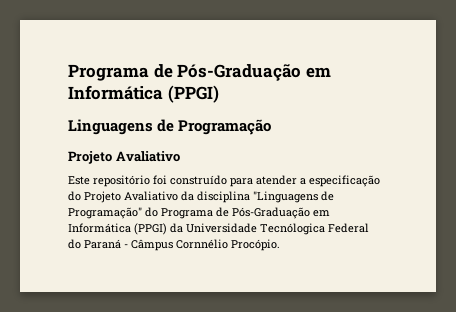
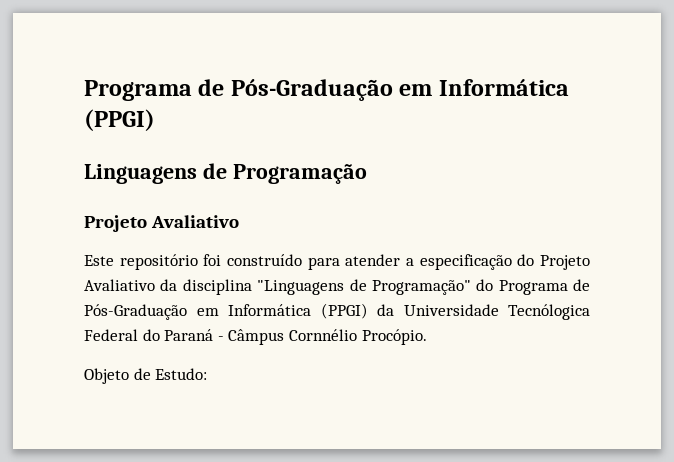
(280, 245) none -> [84,368,208,384] // Objeto de Estudo:

